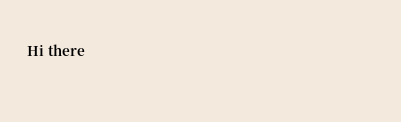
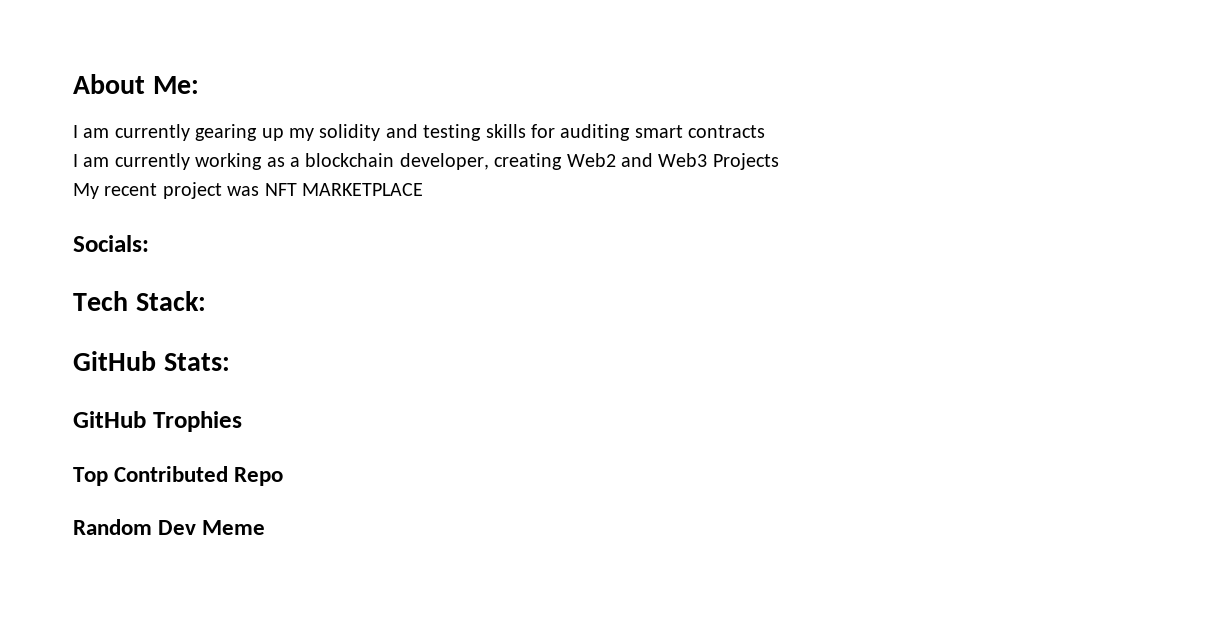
[27,44,85,56] Hi there -> [73,74,199,94] [73,124,766,141] [73,153,779,170] [73,182,423,199] [73,235,149,252] [73,291,206,311] [73,351,230,371] [73,411,242,432] [73,466,284,486] [73,519,266,535] About Me: // I am currently gearing up my solidity and testing skills for auditing smart contracts // I am currently working as a blockchain developer, creating Web2 and Web3 Projects // My recent project was NFT MARKETPLACE // Socials: // Tech Stack: // GitHub Stats: // GitHub Trophies // Top Contributed Repo // Random Dev Meme

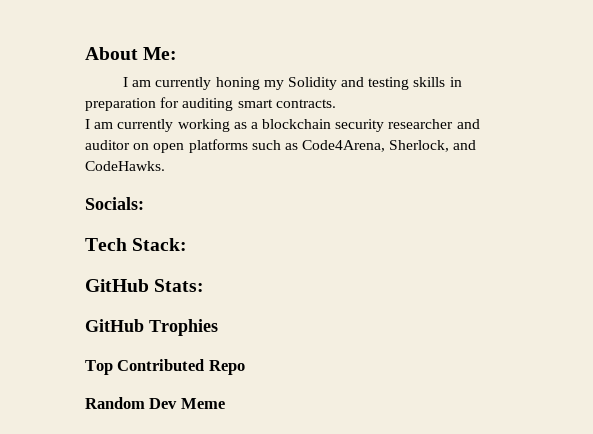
[195,124,381,141] gearing up my solidity -> [215,77,337,90] honing my Solidity
(526, 131) none -> [449,77,462,87] [85,98,156,111] in preparation
[688,125,766,138] contracts -> [275,99,336,108] contracts.
[399,153,779,170] [73,182,423,199] developer, creating Web2 and Web3 Projects // My recent project was NFT MARKETPLACE -> [335,119,480,132] [85,139,477,153] [85,161,165,171] security researcher and auditor on open platforms such as Code4Arena, Sherlock, and CodeHawks.

